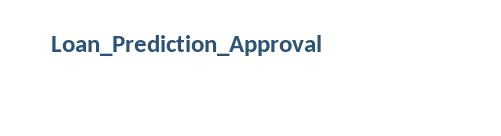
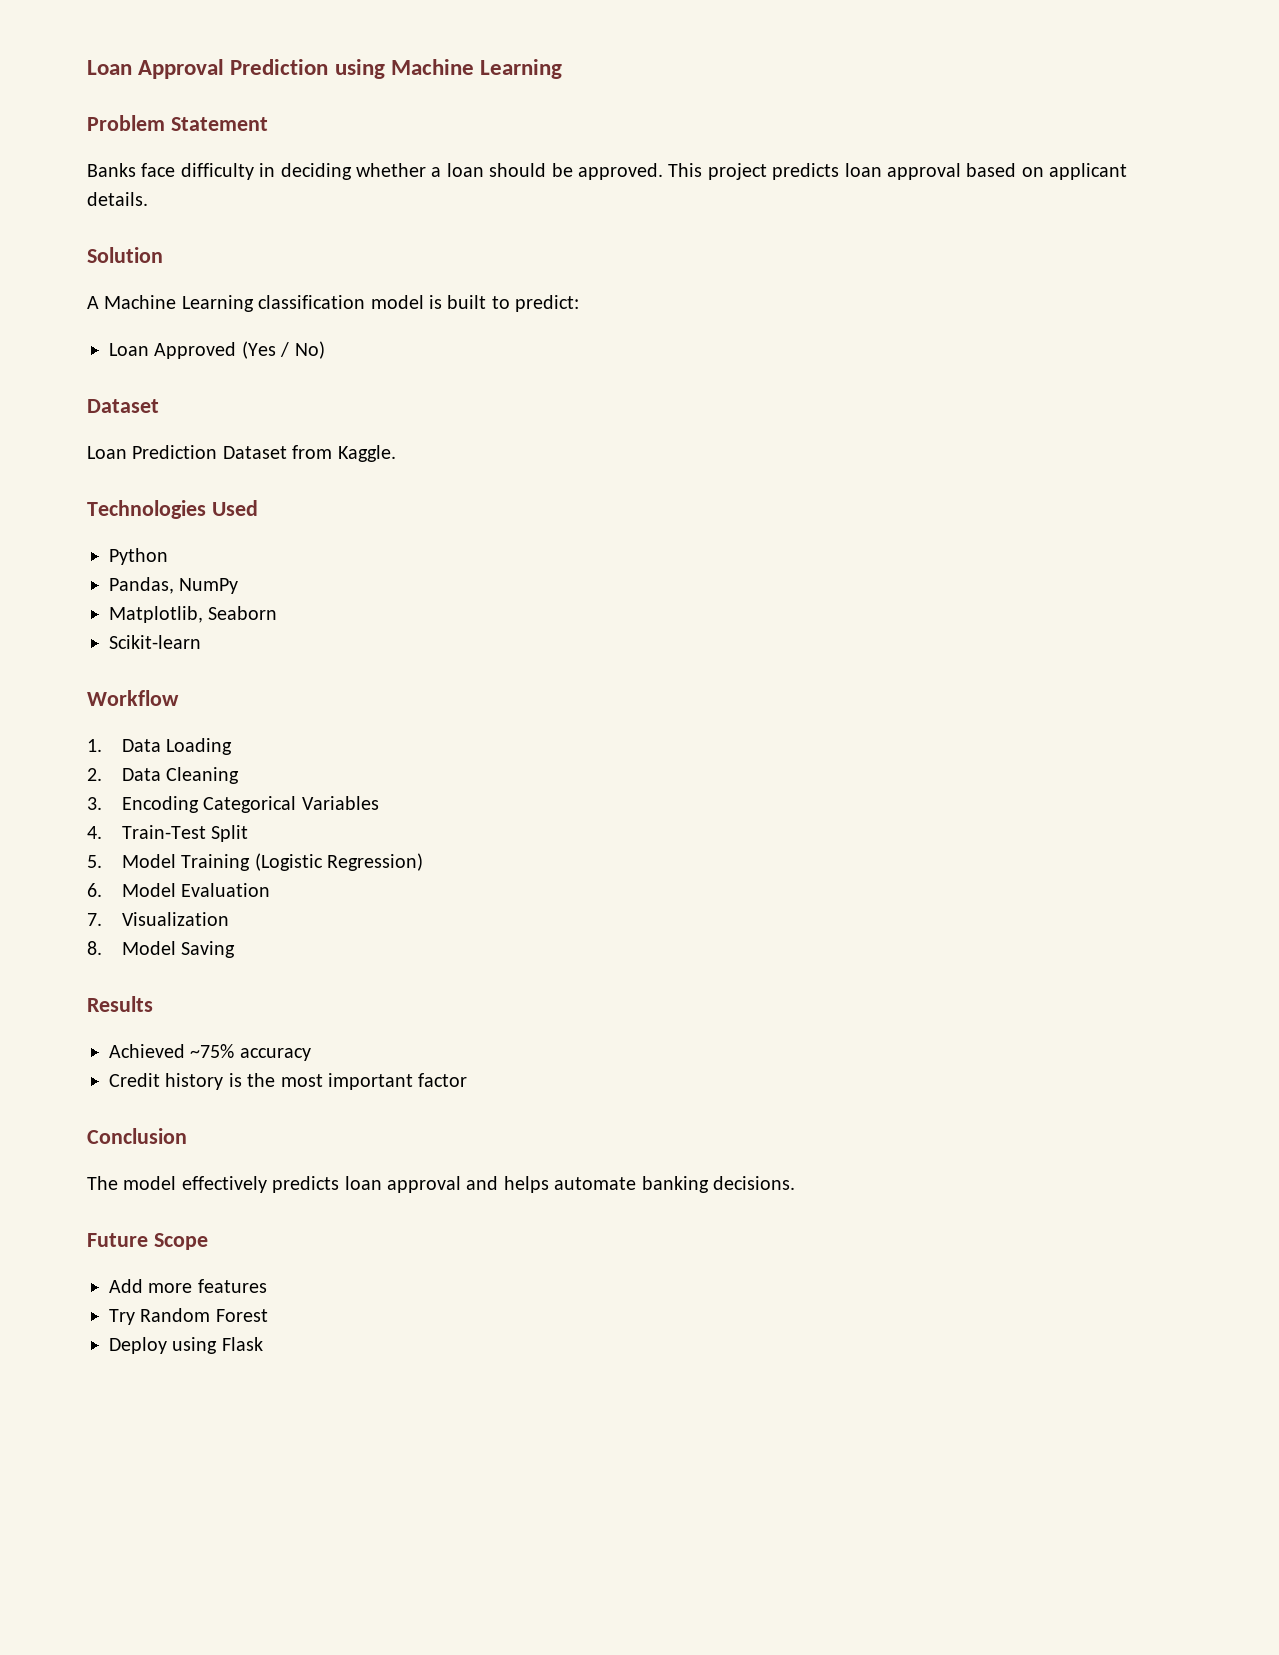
[51,35,322,56] Loan_Prediction_Approval -> [87,59,563,79] [87,115,268,131] [87,163,1128,180] [87,192,148,206] [87,247,163,263] [87,295,580,312] [109,341,325,359] [87,399,159,413] [87,445,396,462] [87,500,258,519] [109,548,168,565] [109,577,239,594] [109,606,278,623] [109,635,201,649] [87,690,179,706] [87,738,233,755] [87,767,240,784] [87,796,379,813] [87,825,249,842] [87,853,424,871] [87,883,271,897] [87,912,229,926] [87,941,236,958] [87,996,153,1012] [109,1044,311,1061] [109,1073,468,1090] [87,1128,187,1144] [87,1176,795,1193] [87,1233,208,1250] [109,1279,267,1293] [109,1308,268,1325] [109,1337,263,1354] Loan Approval Prediction using Machine Learning // Problem Statement // Banks face difficulty in deciding whether a loan should be approved. This project predicts loan approval based on applicant details. // Solution // A Machine Learning classification model is built to predict: // Loan Approved (Yes / No) // Dataset // Loan Prediction Dataset from Kaggle. // Technologies Used // Python // Pandas, NumPy // Matplotlib, Seaborn // Scikit-learn // Workflow // 1. Data Loading // 2. Data Cleaning // 3. Encoding Categorical Variables // 4. Train-Test Split // 5. Model Training (Logistic Regression) // 6. Model Evaluation // 7. Visualization // 8. Model Saving // Results // Achieved ~75% accuracy // Credit history is the most important factor // Conclusion // The model effectively predicts loan approval and helps automate banking decisions. // Future Scope // Add more features // Try Random Forest // Deploy using Flask

